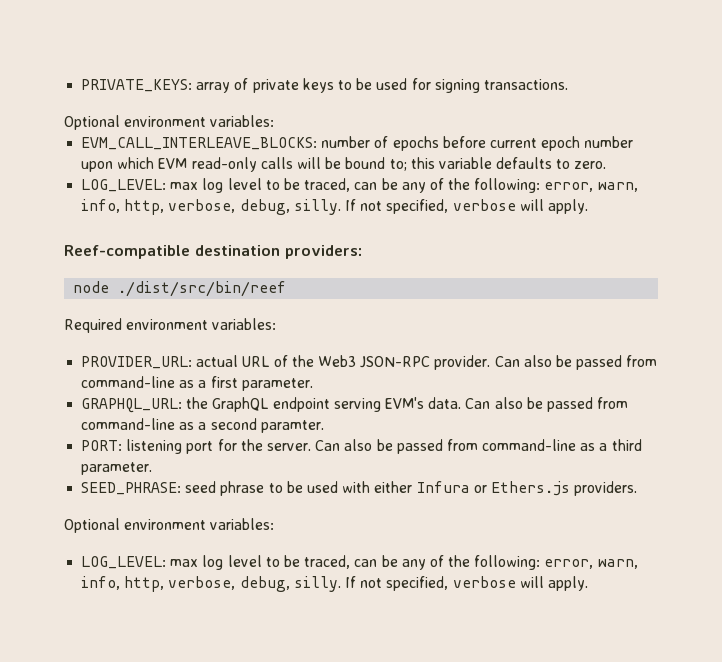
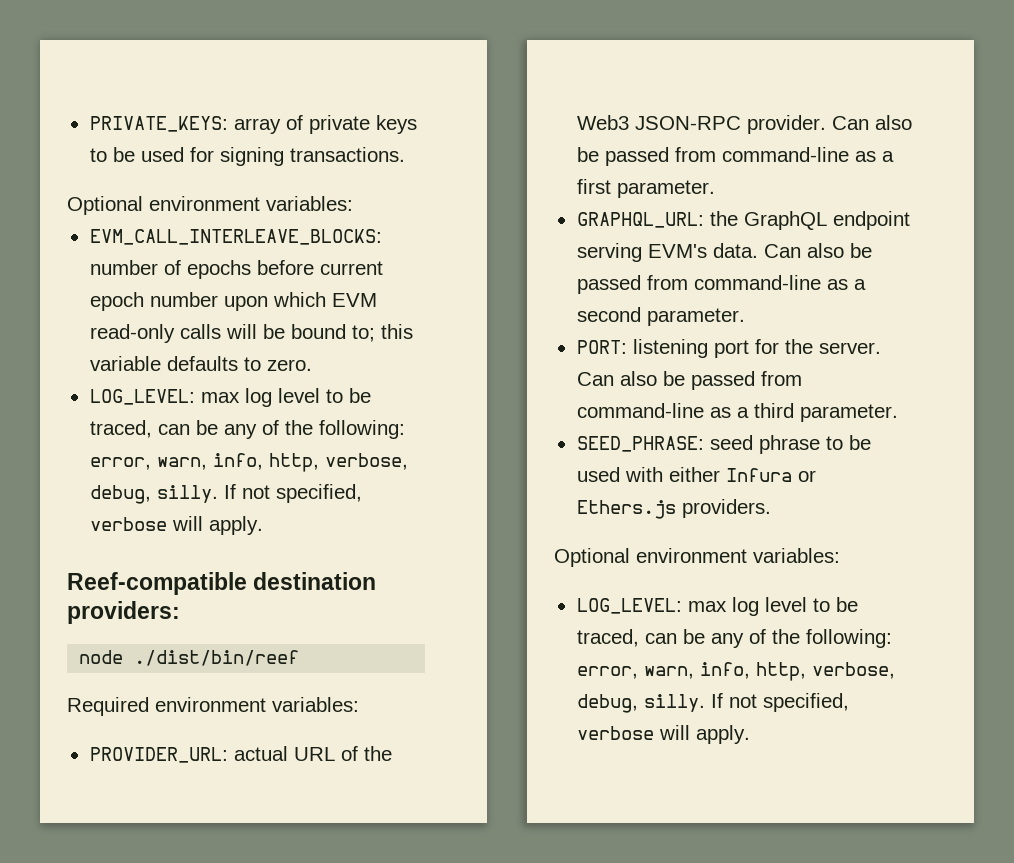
[118,281,287,297] ./dist/src/bin/reef -> [134,650,300,666] ./dist/bin/reef
[260,420,324,433] paramter. -> [646,308,745,326] parameter.

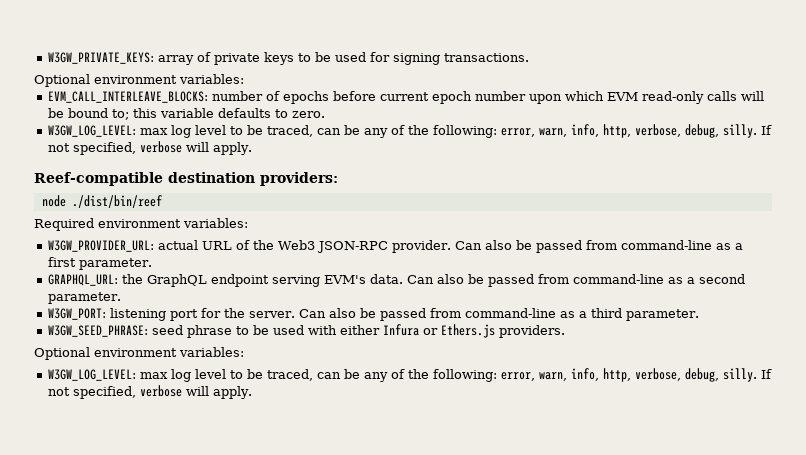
[89,116,228,132] PRIVATE_KEYS: -> [48,52,155,64] W3GW_PRIVATE_KEYS:
[89,389,195,405] LOG_LEVEL: -> [48,125,137,137] W3GW_LOG_LEVEL:
[89,747,228,763] PROVIDER_URL: -> [48,240,155,252] W3GW_PROVIDER_URL:
[576,340,627,354] PORT: -> [48,308,107,320] W3GW_PORT:
[576,436,704,452] SEED_PHRASE: -> [48,325,149,337] W3GW_SEED_PHRASE:
[576,598,682,614] LOG_LEVEL: -> [48,369,137,381] W3GW_LOG_LEVEL:

